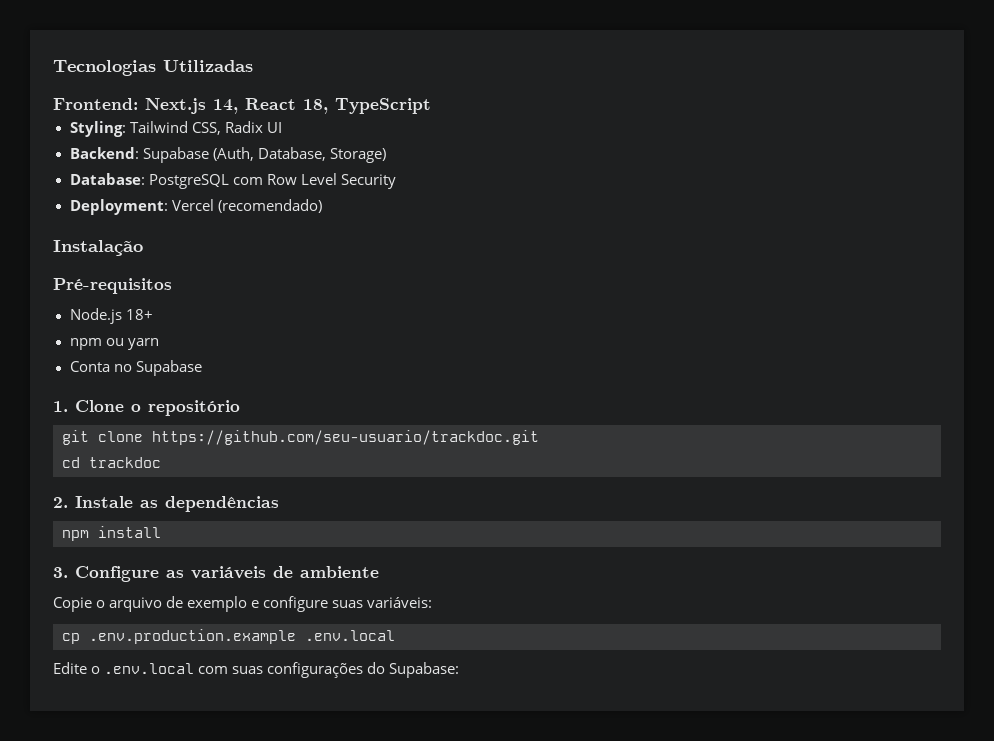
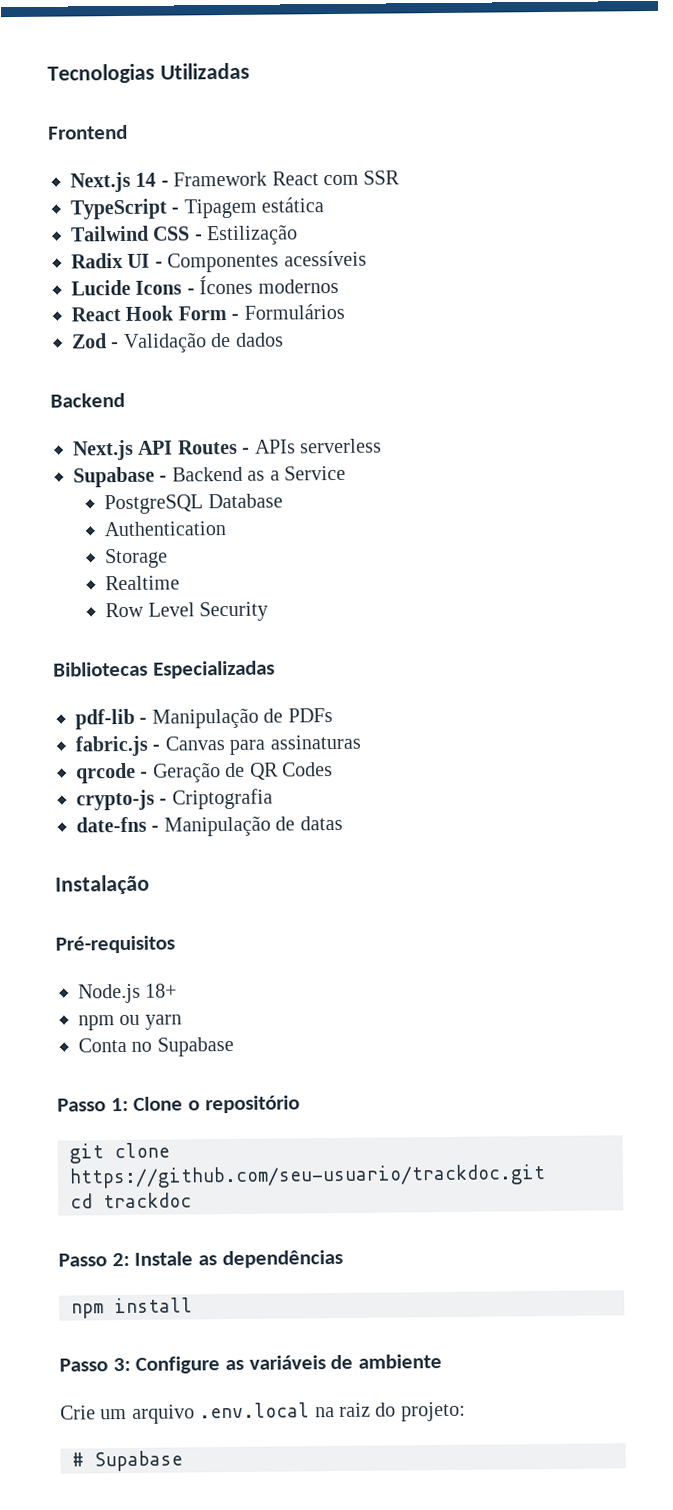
[53,98,431,114] [69,121,282,137] [69,147,386,163] [69,173,396,189] [69,199,322,215] Frontend: Next.js 14, React 18, TypeScript // Styling: Tailwind CSS, Radix UI // Backend: Supabase (Auth, Database, Storage) // Database: PostgreSQL com Row Level Security // Deployment: Vercel (recomendado) -> [48,124,128,140] [70,170,401,193] [70,197,325,220] [71,224,299,246] [71,250,367,273] [71,275,339,296] [71,303,345,322] [72,332,284,353] [50,392,125,408] [73,438,382,461] [73,465,346,488] [104,493,283,515] [104,521,227,537] [105,548,169,569] [105,575,181,591] [105,601,268,622] [53,660,275,679] [75,707,333,730] [75,734,361,757] [76,762,333,784] [76,788,273,811] [76,815,343,837] Frontend // Next.js 14 - Framework React com SSR // TypeScript - Tipagem estática // Tailwind CSS - Estilização // Radix UI - Componentes acessíveis // Lucide Icons - Ícones modernos // React Hook Form - Formulários // Zod - Validação de dados // Backend // Next.js API Routes - APIs serverless // Supabase - Backend as a Service // PostgreSQL Database // Authentication // Storage // Realtime // Row Level Security // Bibliotecas Especializadas // pdf-lib - Manipulação de PDFs // fabric.js - Canvas para assinaturas // qrcode - Geração de QR Codes // crypto-js - Criptografia // date-fns - Manipulação de datas
[53,401,68,412] 1. -> [57,1097,129,1112] Passo 1:
[53,497,68,508] 2. -> [58,1252,130,1267] Passo 2:
[53,567,68,578] 3. -> [59,1357,131,1372] Passo 3:
[53,596,433,612] [62,629,395,644] [53,662,460,678] Copie o arquivo de exemplo e configure suas variáveis: // cp .env.production.example .env.local // Edite o .env.local com suas configurações do Supabase: -> [60,1401,466,1424] [72,1450,183,1472] Crie um arquivo .env.local na raiz do projeto: // # Supabase

